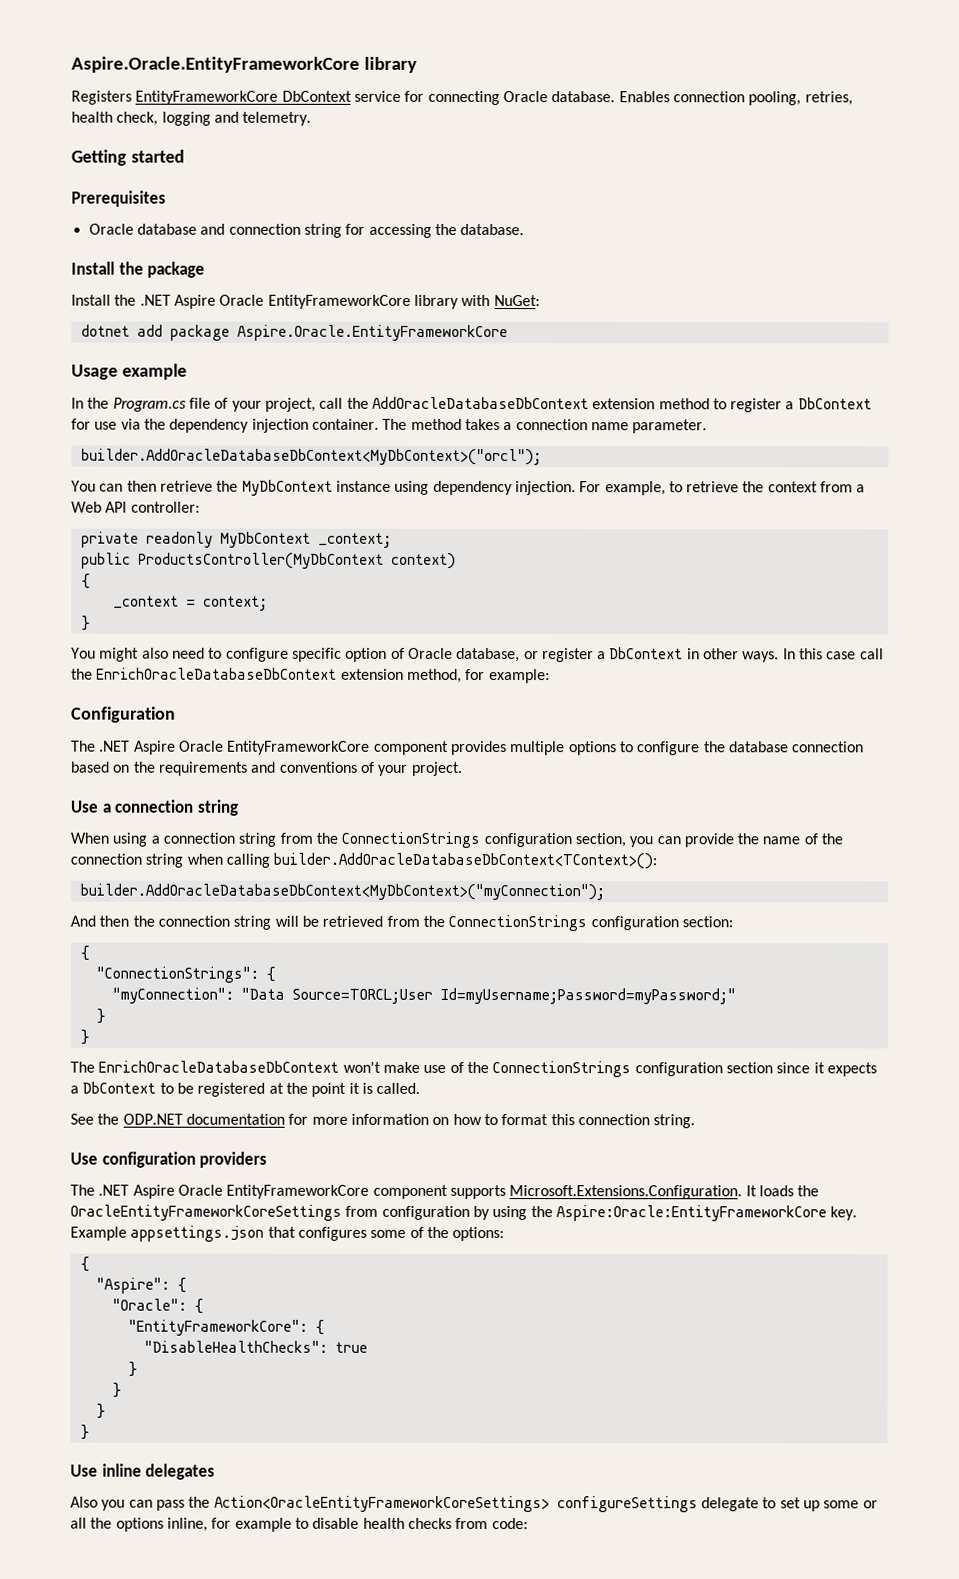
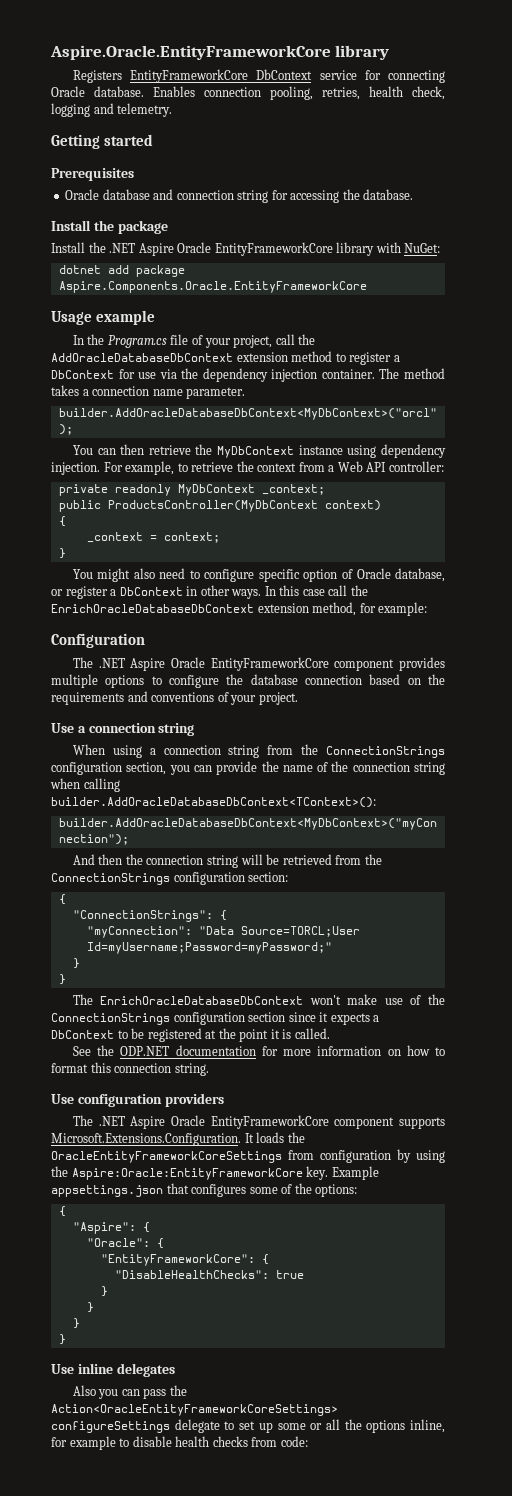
[236,324,508,342] Aspire.Oracle.EntityFrameworkCore -> [58,281,367,293] Aspire.Components.Oracle.EntityFrameworkCore

